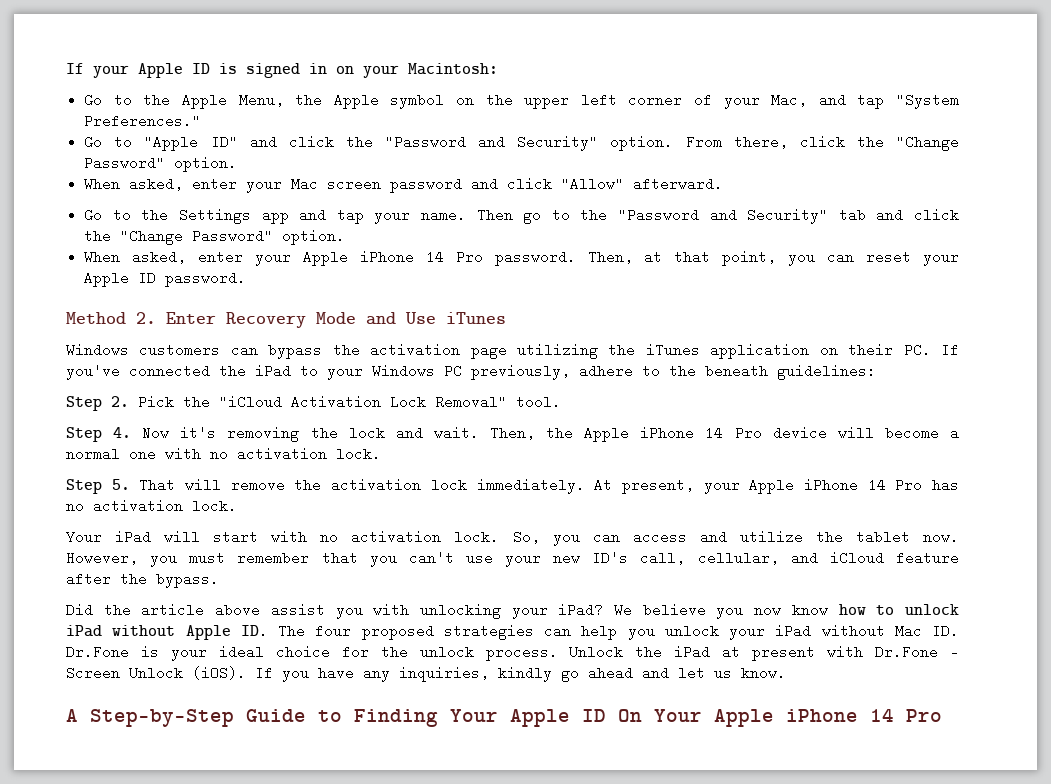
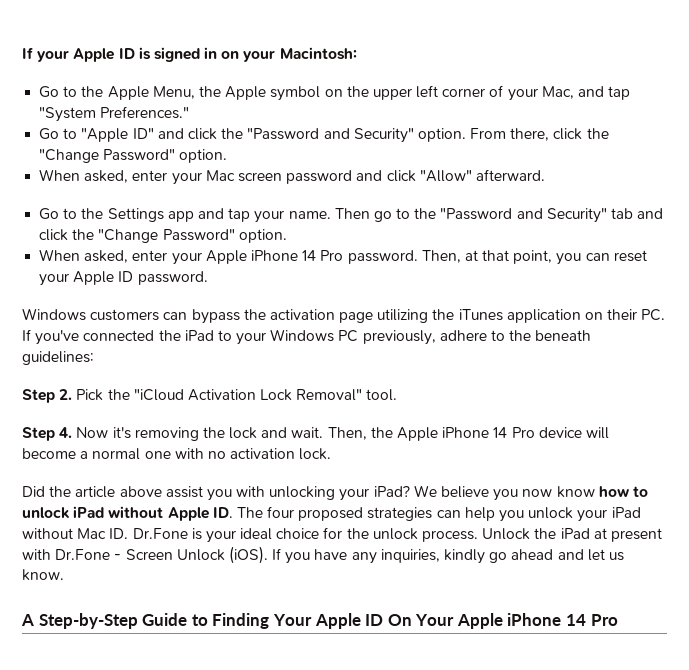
[66,312,506,328] // Method 2. Enter Recovery Mode and Use iTunes -> (208, 278) none
[66,478,959,494] [66,499,237,513] [66,530,959,546] [66,551,959,567] [66,572,219,588] // Step 5. That will remove the activation lock immediately. At present, your Apple iPhone 14 Pro has no activation lock. // Your iPad will start with no activation lock. So, you can access and utilize the tablet now. However, you must remember that you can't use your new ID's call, cellular, and iCloud feature after the bypass. -> (332, 454) none

